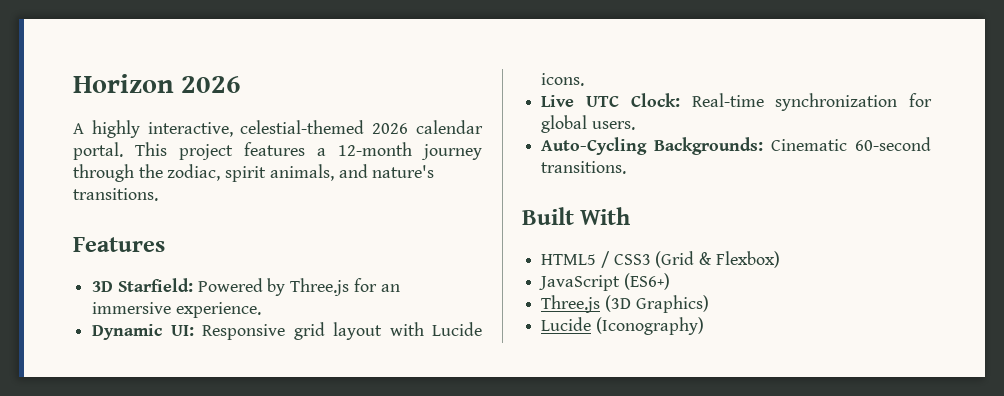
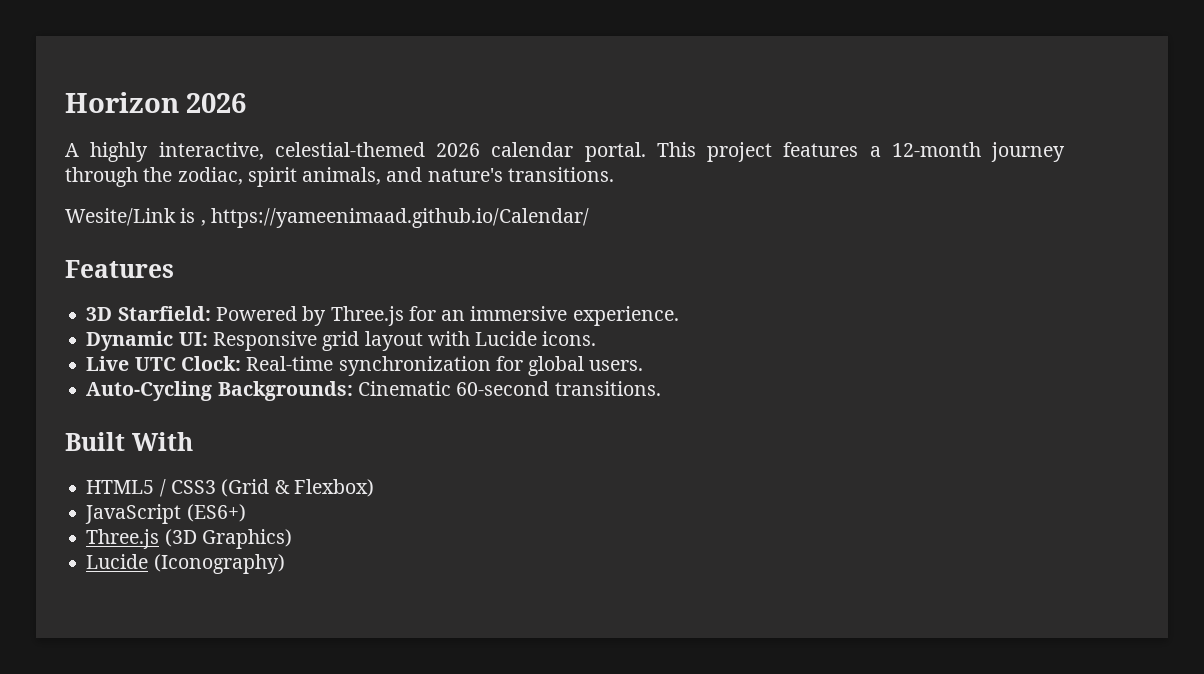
(158, 194) none -> [65,208,589,228] // Wesite/Link is , https://yameenimaad.github.io/Calendar/

